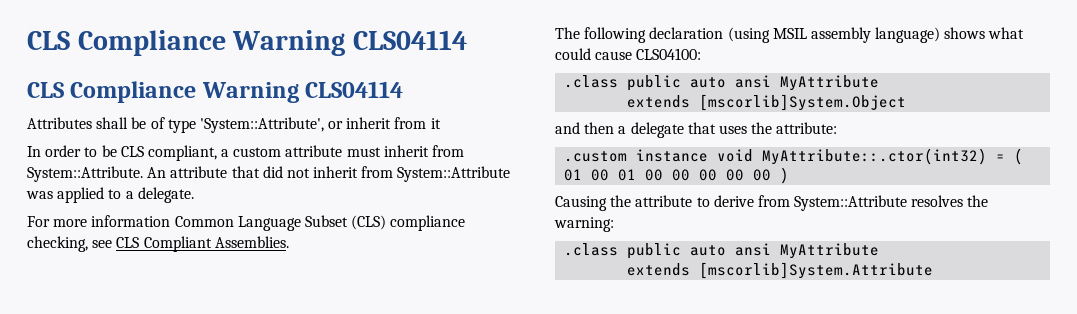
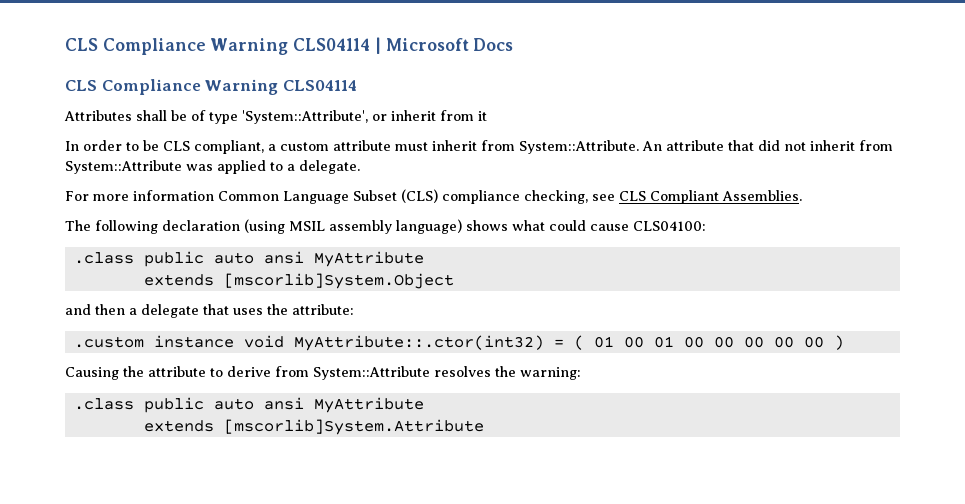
[27,30,467,56] CLS Compliance Warning CLS04114 -> [65,37,514,55] CLS Compliance Warning CLS04114 | Microsoft Docs

